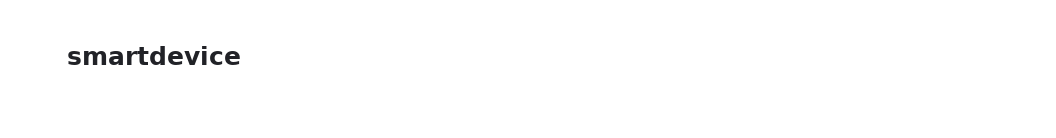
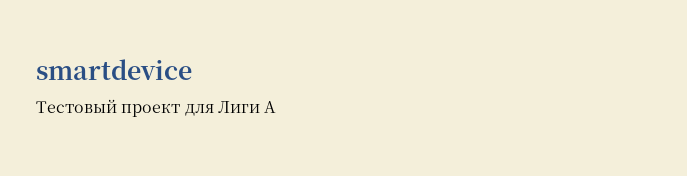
(241, 55) none -> [36,99,277,117] // Тестовый проект для Лиги А

